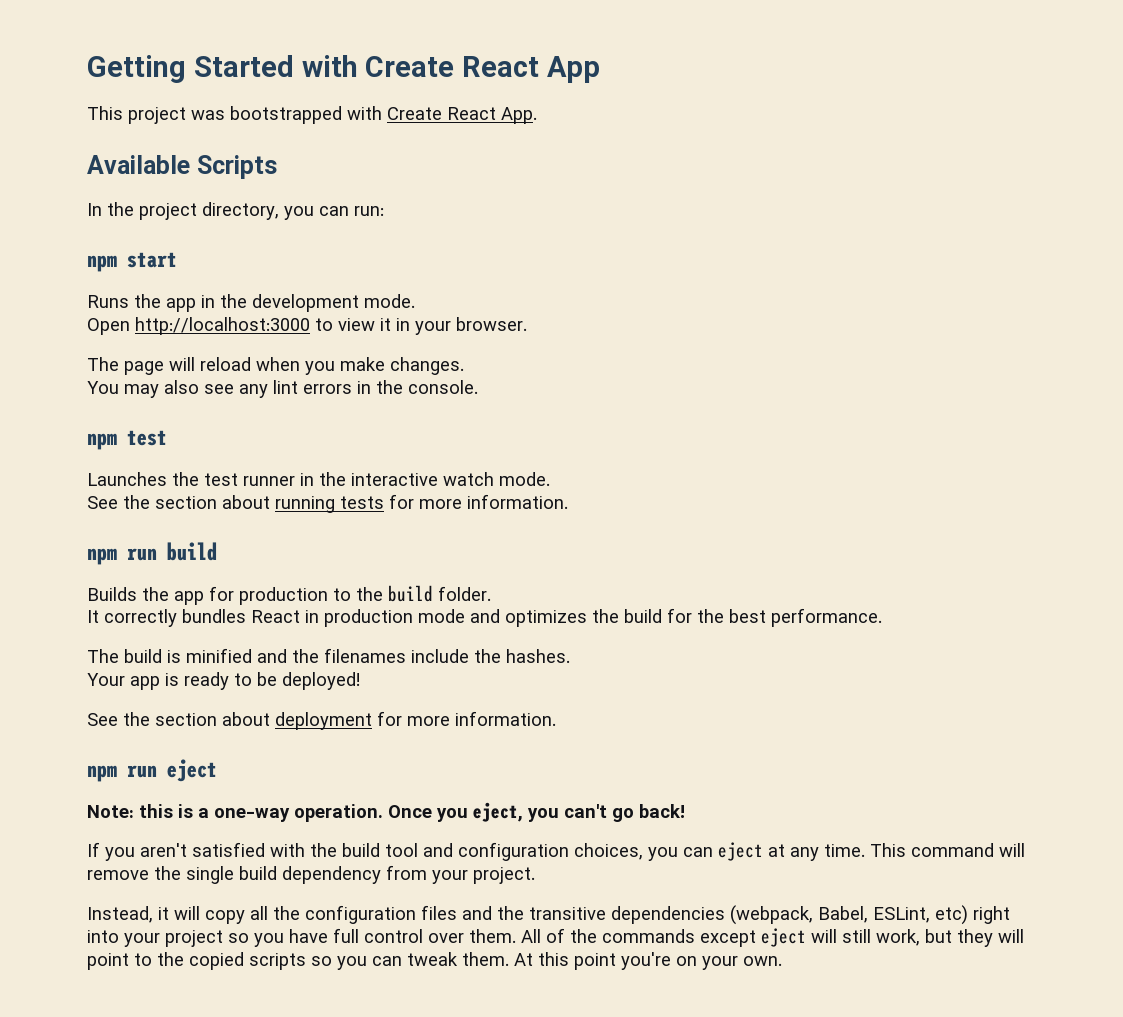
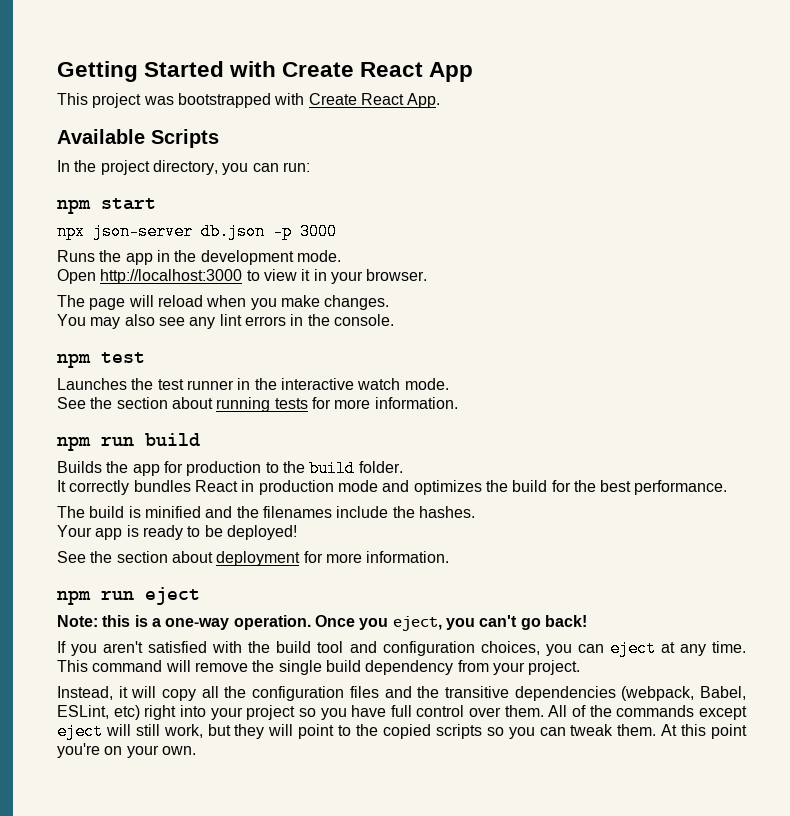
(177, 260) none -> [57,223,337,240] // npx json-server db.json -p 3000

